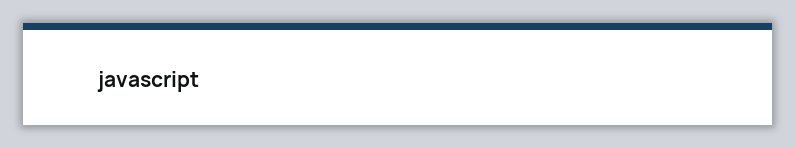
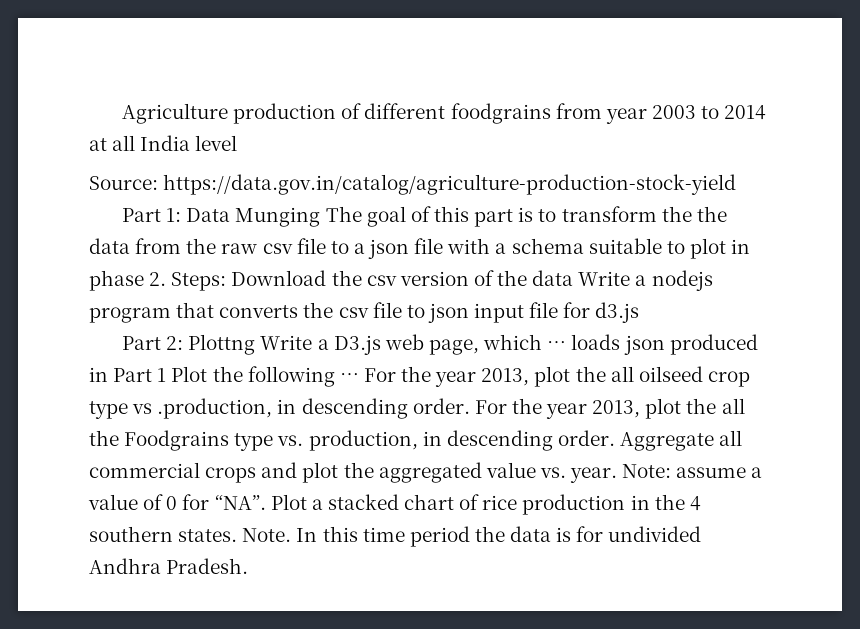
[97,71,199,92] javascript -> [122,103,767,124] [89,135,238,151] [89,174,737,195] [122,206,727,227] [89,238,751,259] [89,270,713,291] [89,302,640,323] [122,334,758,355] [89,366,750,387] [89,398,745,419] [89,430,743,451] [89,462,763,483] [88,494,701,515] [89,526,702,547] [89,558,249,574] Agriculture production of different foodgrains from year 2003 to 2014 at all India level // Source: https://data.gov.in/catalog/agriculture-production-stock-yield // Part 1: Data Munging The goal of this part is to transform the the data from the raw csv file to a json file with a schema suitable to plot in phase 2. Steps: Download the csv version of the data Write a nodejs program that converts the csv file to json input file for d3.js // Part 2: Plottng Write a D3.js web page, which … loads json produced in Part 1 Plot the following … For the year 2013, plot the all oilseed crop type vs .production, in descending order. For the year 2013, plot the all the Foodgrains type vs. production, in descending order. Aggregate all commercial crops and plot the aggregated value vs. year. Note: assume a value of 0 for “NA”. Plot a stacked chart of rice production in the 4 southern states. Note. In this time period the data is for undivided Andhra Pradesh.

